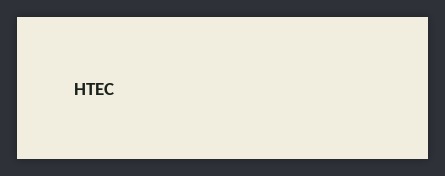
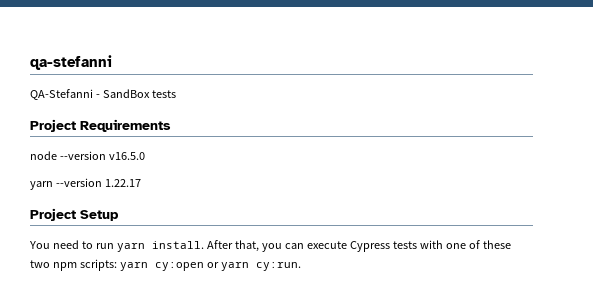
[74,83,114,95] HTEC -> [30,55,112,70] [30,89,176,100] [30,119,171,132] [30,151,145,160] [30,178,141,190] [30,208,119,221] [29,240,511,252] [30,259,301,271] qa-stefanni // QA-Stefanni - SandBox tests // Project Requirements // node --version v16.5.0 // yarn --version 1.22.17 // Project Setup // You need to run yarn install. After that, you can execute Cypress tests with one of these two npm scripts: yarn cy:open or yarn cy:run.

